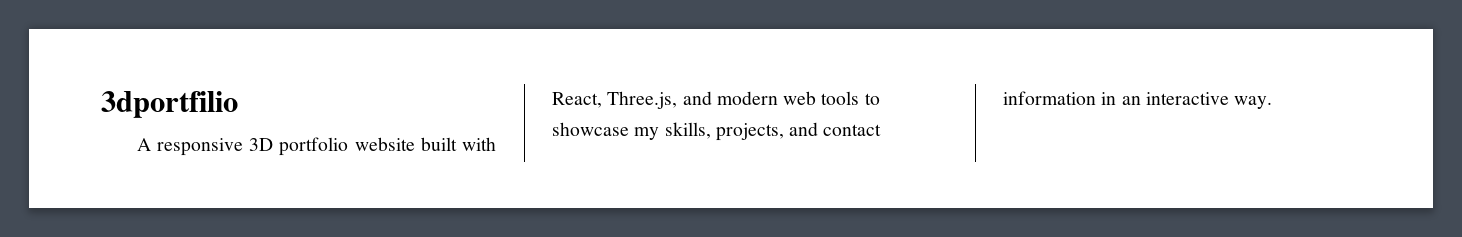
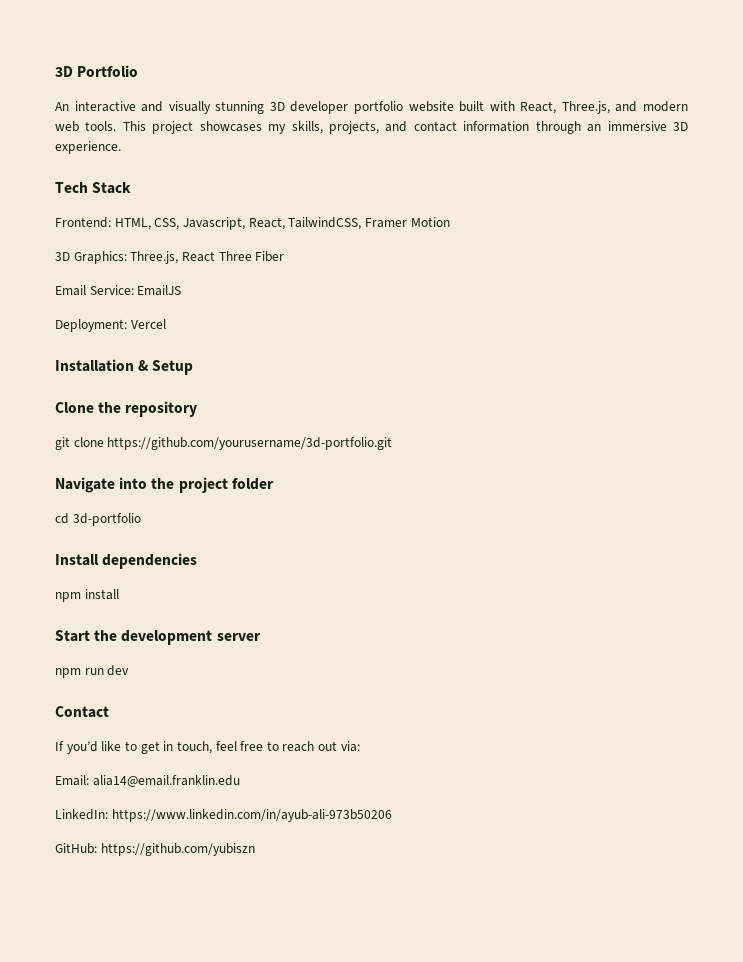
[101,91,238,118] [136,138,274,156] 3dportfilio // A responsive 3D -> [55,65,139,77] [55,101,349,114] 3D Portfolio // An interactive and visually stunning 3D developer
[821,91,880,105] [552,122,629,136] tools to showcase -> [85,121,262,134] tools. This project showcases
[1101,92,1273,109] in an interactive way. -> [535,121,689,134] [55,141,121,154] [55,182,132,194] [55,217,450,230] [55,251,285,264] [55,285,182,296] [55,319,166,332] [55,359,194,375] [55,401,198,417] [55,437,393,450] [55,477,274,493] [55,513,141,526] [55,553,198,569] [55,589,119,602] [55,630,261,645] [55,665,130,678] [55,706,109,718] [55,741,360,754] [55,775,240,787] [55,809,392,822] [55,843,255,856] through an immersive 3D experience. // Tech Stack // Frontend: HTML, CSS, Javascript, React, TailwindCSS, Framer Motion // 3D Graphics: Three.js, React Three Fiber // Email Service: EmailJS // Deployment: Vercel // Installation & Setup // Clone the repository // git clone https://github.com/yourusername/3d-portfolio.git // Navigate into the project folder // cd 3d-portfolio // Install dependencies // npm install // Start the development server // npm run dev // Contact // If you’d like to get in touch, feel free to reach out via: // Email: alia14@email.franklin.edu // LinkedIn: https://www.linkedin.com/in/ayub-ali-973b50206 // GitHub: https://github.com/yubiszn

